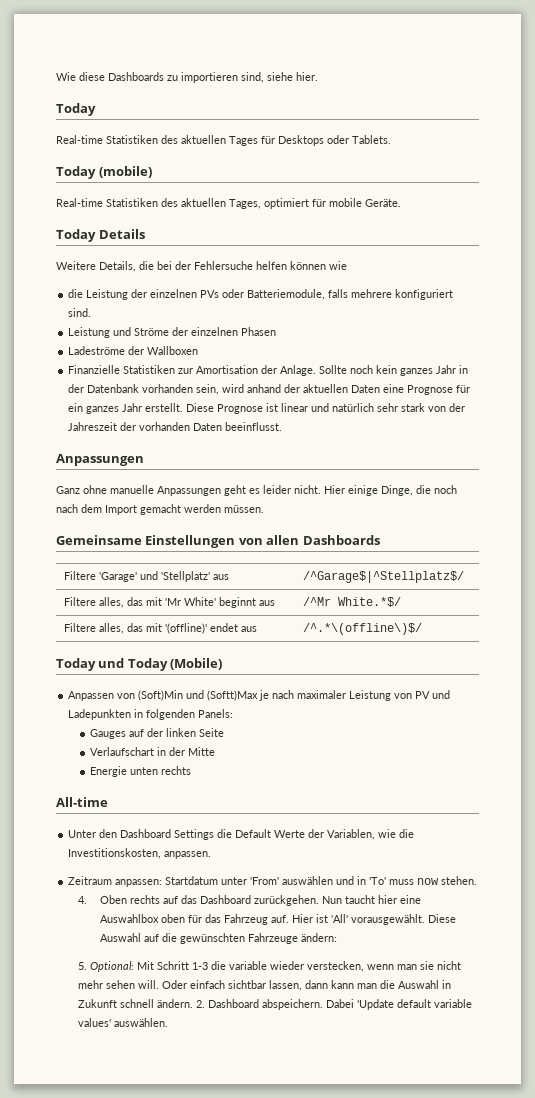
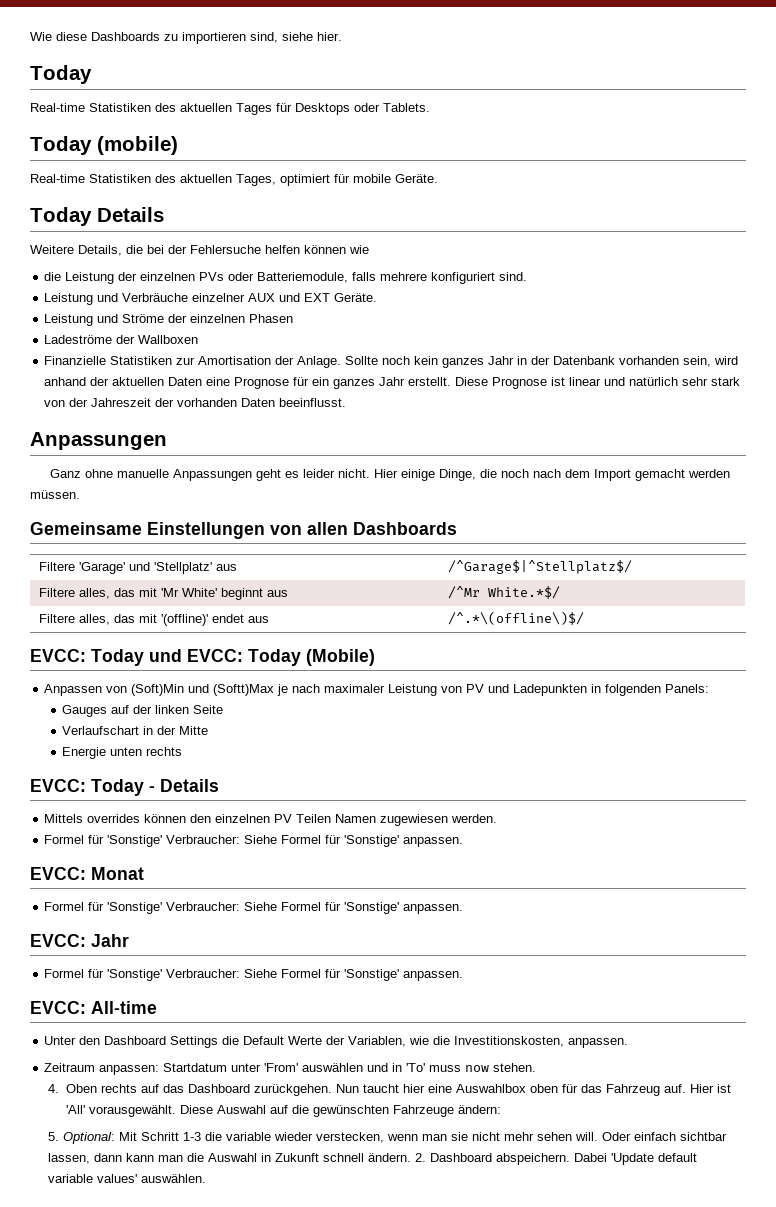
(92, 312) none -> [44,293,378,305] // Leistung und Verbräuche einzelner AUX und EXT Geräte.
(422, 629) none -> [30,649,86,662] EVCC:
(125, 663) none -> [187,649,243,662] EVCC:
(192, 770) none -> [30,779,219,796] [44,814,498,826] [44,835,464,847] [30,867,144,880] [44,902,464,914] [30,934,129,947] [44,969,464,981] [30,1001,86,1014] EVCC: Today - Details // Mittels overrides können den einzelnen PV Teilen Namen zugewiesen werden. // Formel für 'Sonstige' Verbraucher: Siehe Formel für 'Sonstige' anpassen. // EVCC: Monat // Formel für 'Sonstige' Verbraucher: Siehe Formel für 'Sonstige' anpassen. // EVCC: Jahr // Formel für 'Sonstige' Verbraucher: Siehe Formel für 'Sonstige' anpassen. // EVCC:

